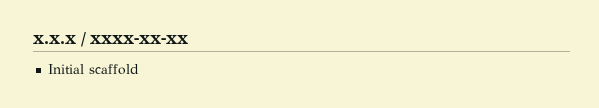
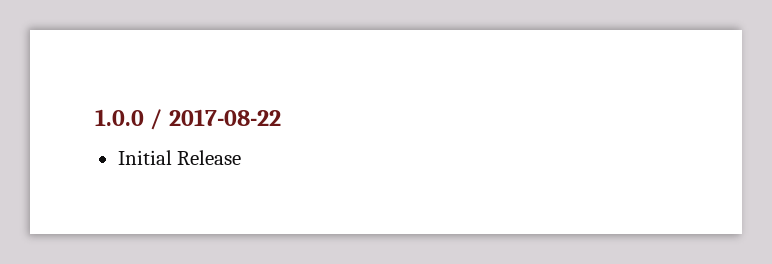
[33,32,189,47] x.x.x / xxxx-xx-xx -> [95,109,281,130] 1.0.0 / 2017-08-22
[89,64,140,75] scaffold -> [177,150,242,165] Release

